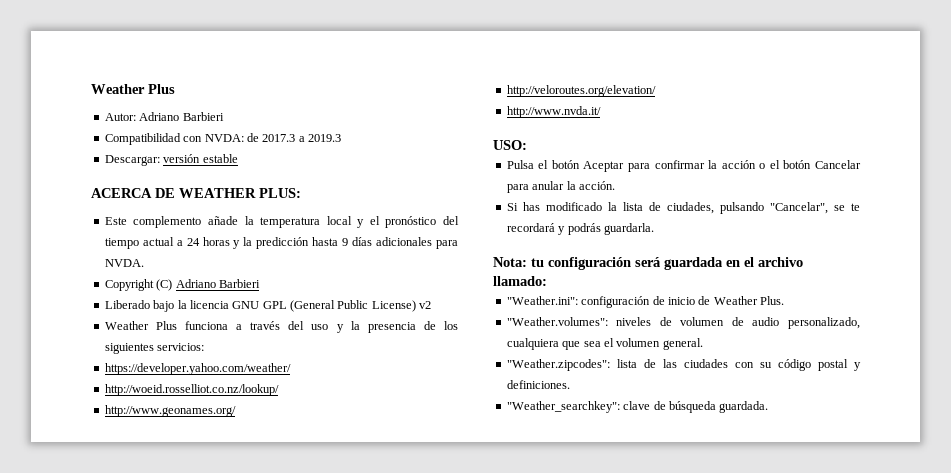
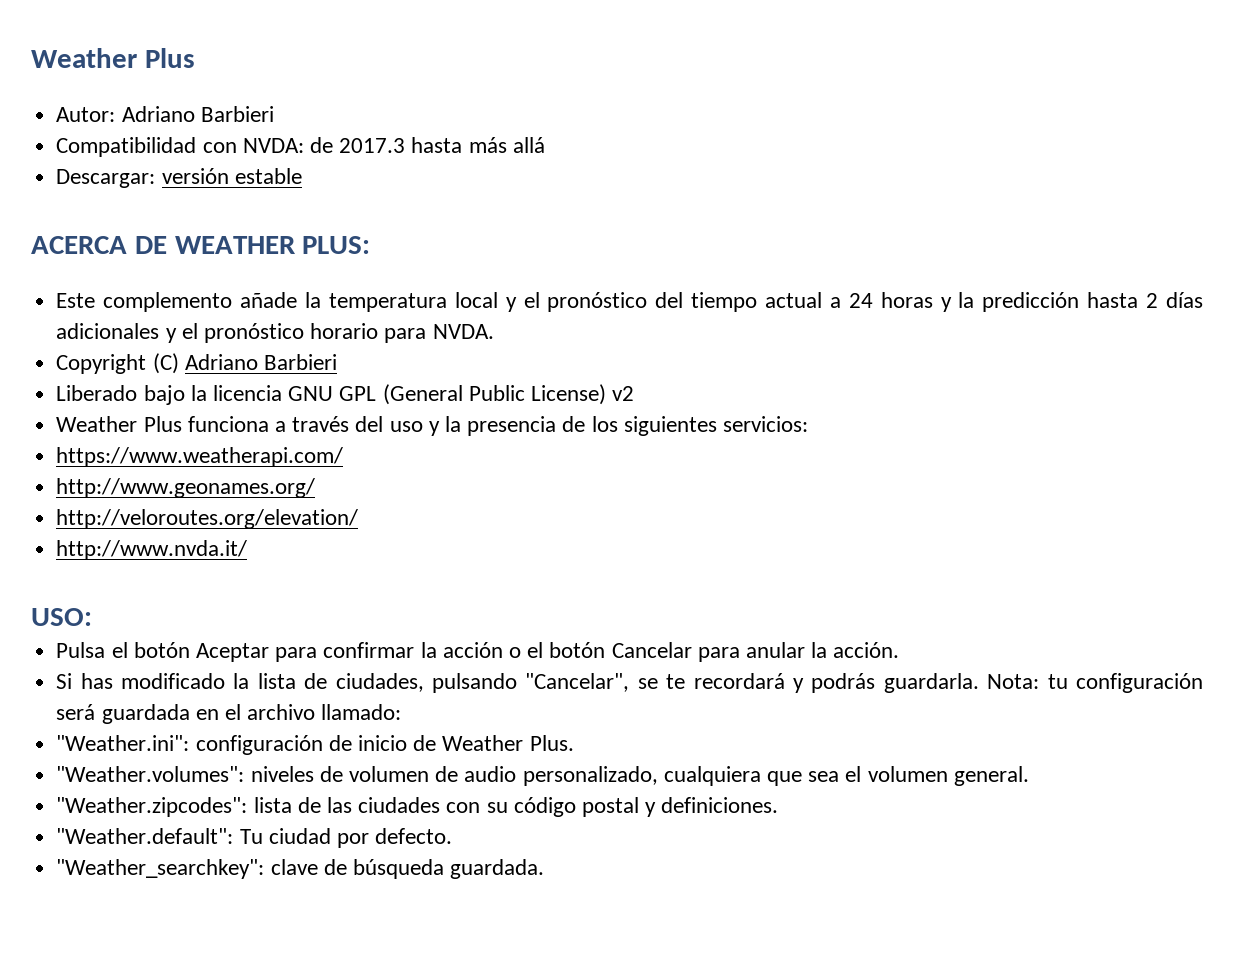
[298,134,341,142] a 2019.3 -> [411,137,545,153] hasta más allá
[342,238,349,246] 9 -> [1146,293,1159,308] 2
(433, 241) none -> [165,323,379,343] y el pronóstico horario
[104,363,291,375] [104,384,279,396] https://developer.yahoo.com/weather/ // http://woeid.rosselliot.co.nz/lookup/ -> [56,447,344,467] https://www.weatherapi.com/
(654, 229) // -> (979, 683) none
(570, 384) none -> [56,828,453,848] // "Weather.default": Tu ciudad por defecto.

